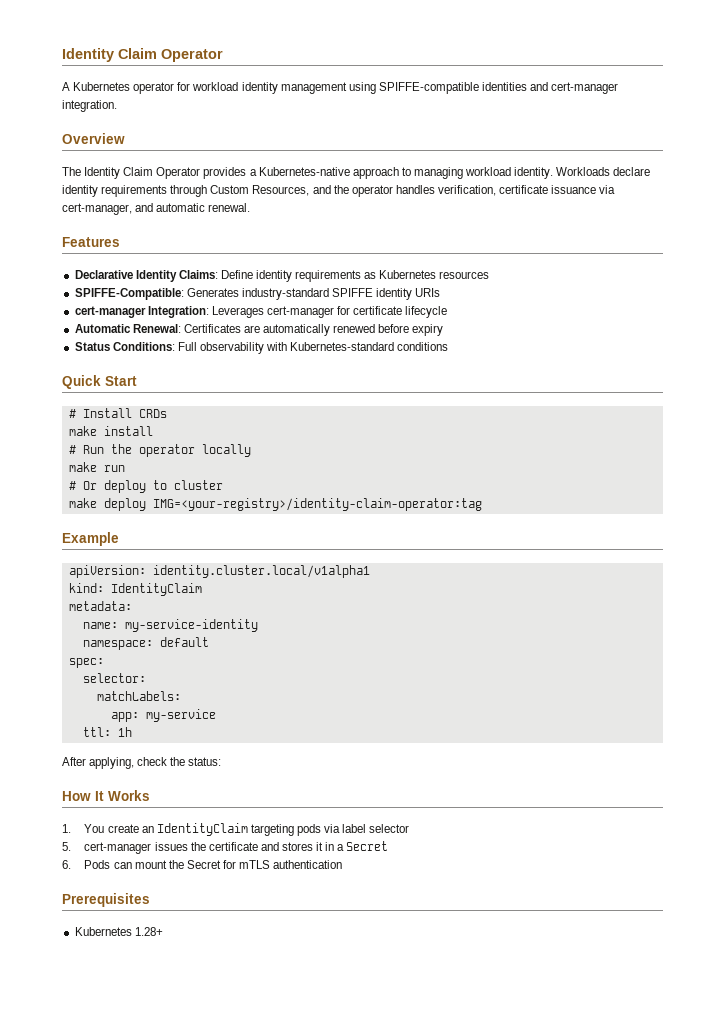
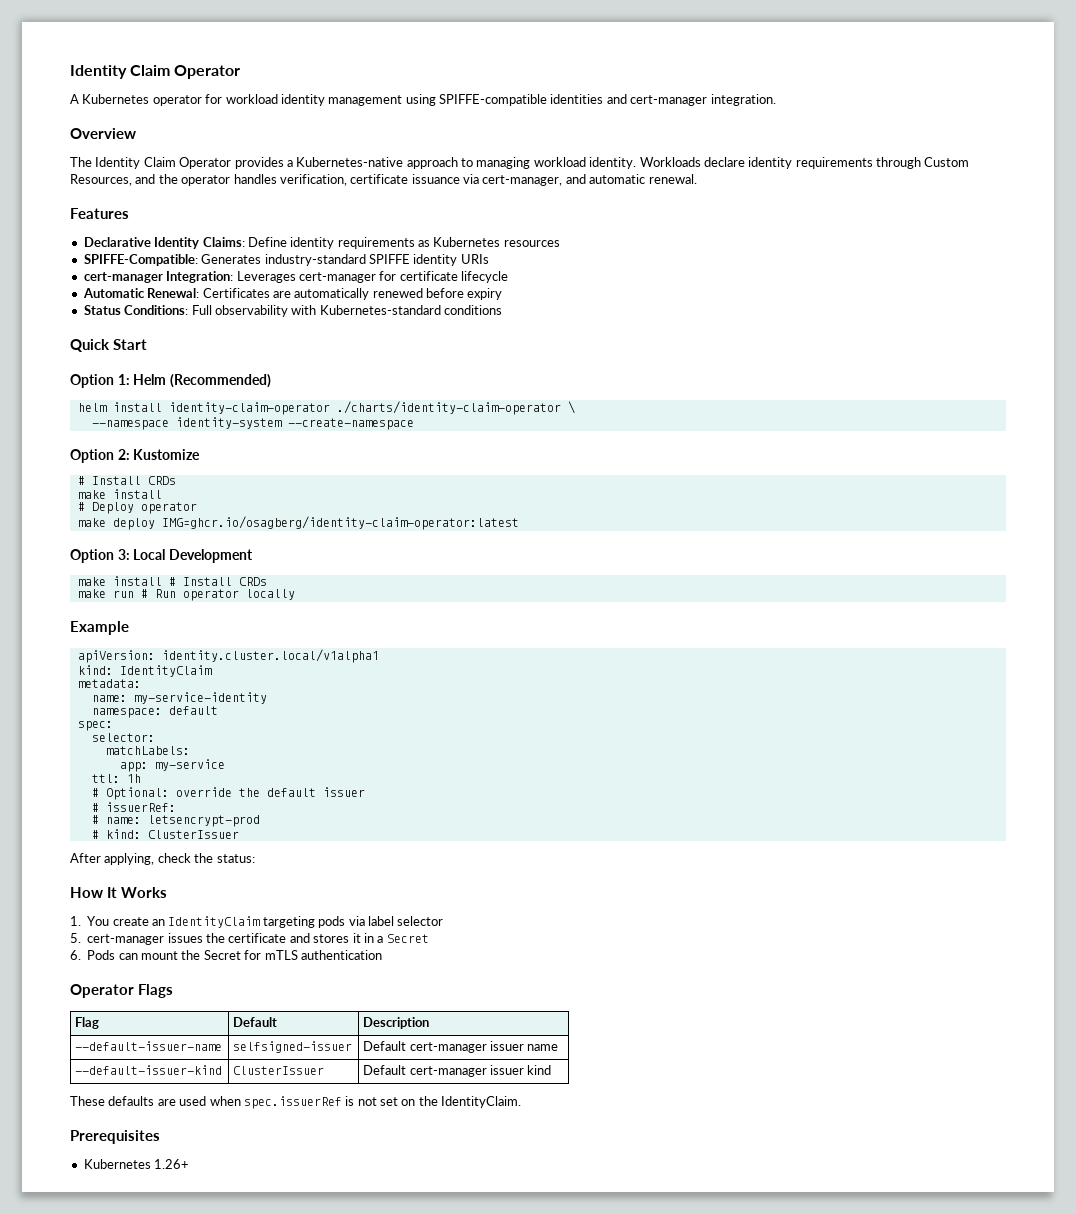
(137, 381) none -> [70,374,271,388] [77,401,575,415] [91,417,414,430] [70,449,201,463] // Option 1: Helm (Recommended) // helm install identity-claim-operator ./charts/identity-claim-operator \ // --namespace identity-system --create-namespace // Option 2: Kustomize
[82,444,251,457] [68,462,125,472] [68,480,223,493] [68,498,482,511] Run the operator locally // make run // # Or deploy to cluster // make deploy IMG=<your-registry>/identity-claim-operator:tag -> [91,502,197,514] [77,516,519,530] [70,549,253,563] [77,576,267,586] [77,589,295,601] Deploy operator // make deploy IMG=ghcr.io/osagberg/identity-claim-operator:latest // Option 3: Local Development // make install # Install CRDs // make run # Run operator locally
(132, 732) none -> [91,787,365,800] [91,802,176,812] [91,815,260,827] [91,829,239,839] // # Optional: override the default issuer // # issuerRef: // # name: letsencrypt-prod // # kind: ClusterIssuer
(343, 864) none -> [70,984,173,998] [75,1017,100,1029] [233,1017,278,1027] [363,1017,430,1029] [75,1041,223,1051] [233,1041,353,1053] [363,1041,559,1053] [75,1065,223,1075] [233,1066,325,1075] [363,1065,552,1077] [70,1096,522,1109] // Operator Flags // Flag | Default | Description // --default-issuer-name | selfsigned-issuer | Default cert-manager issuer name // --default-issuer-kind | ClusterIssuer | Default cert-manager issuer kind // These defaults are used when spec.issuerRef is not set on the IdentityClaim.
[134,927,163,936] 1.28+ -> [154,1159,190,1169] 1.26+

